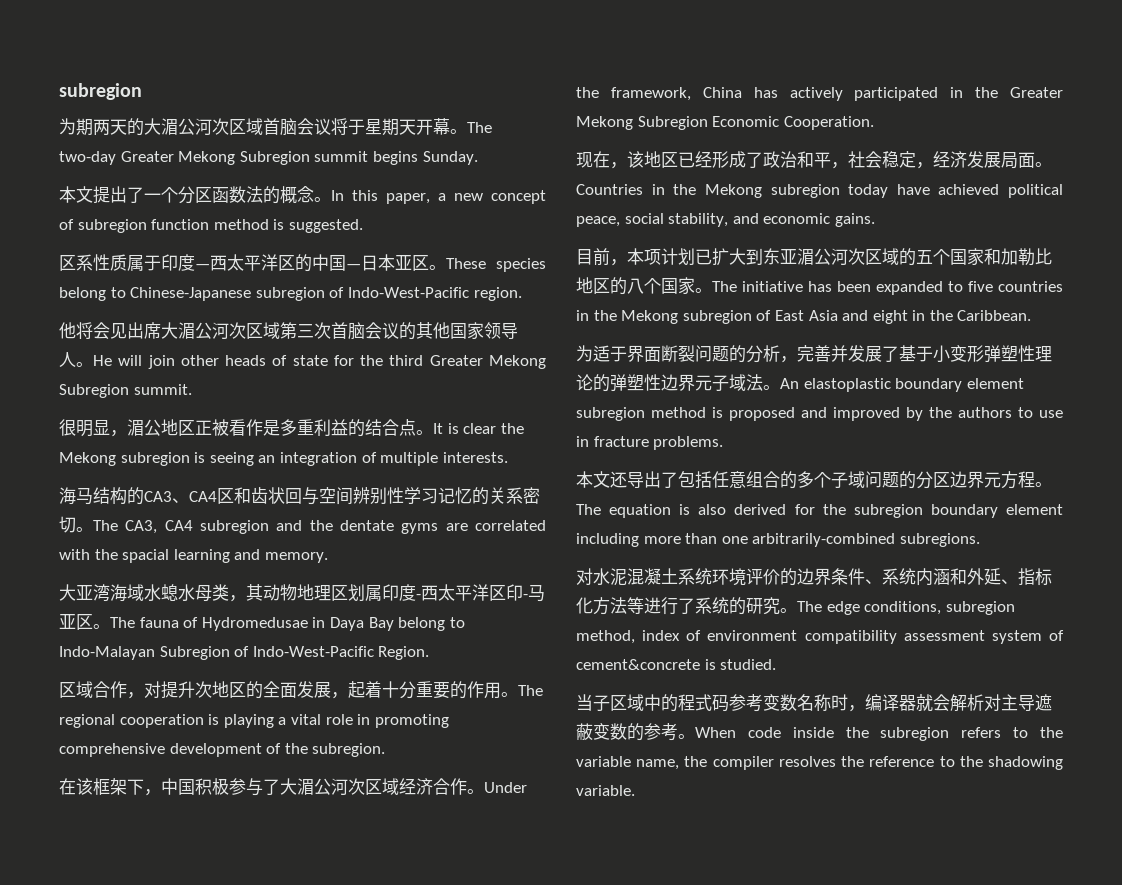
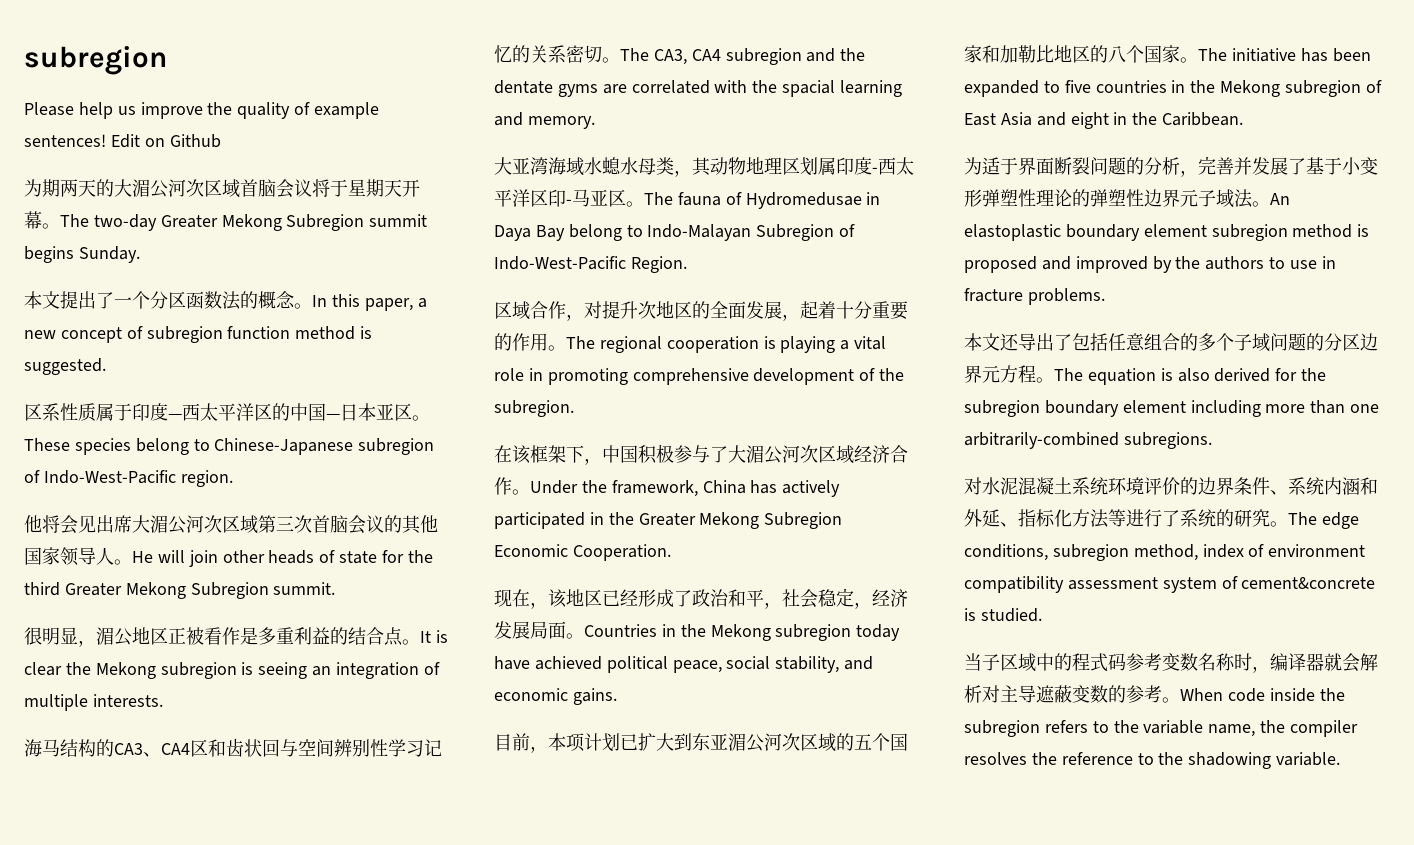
[59,83,142,100] subregion -> [24,46,167,75] [24,102,380,119] [24,134,221,148] subregion // Please help us improve the quality of example sentences! Edit on Github

